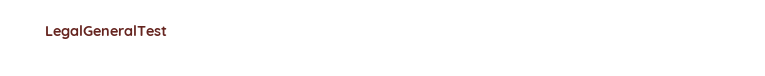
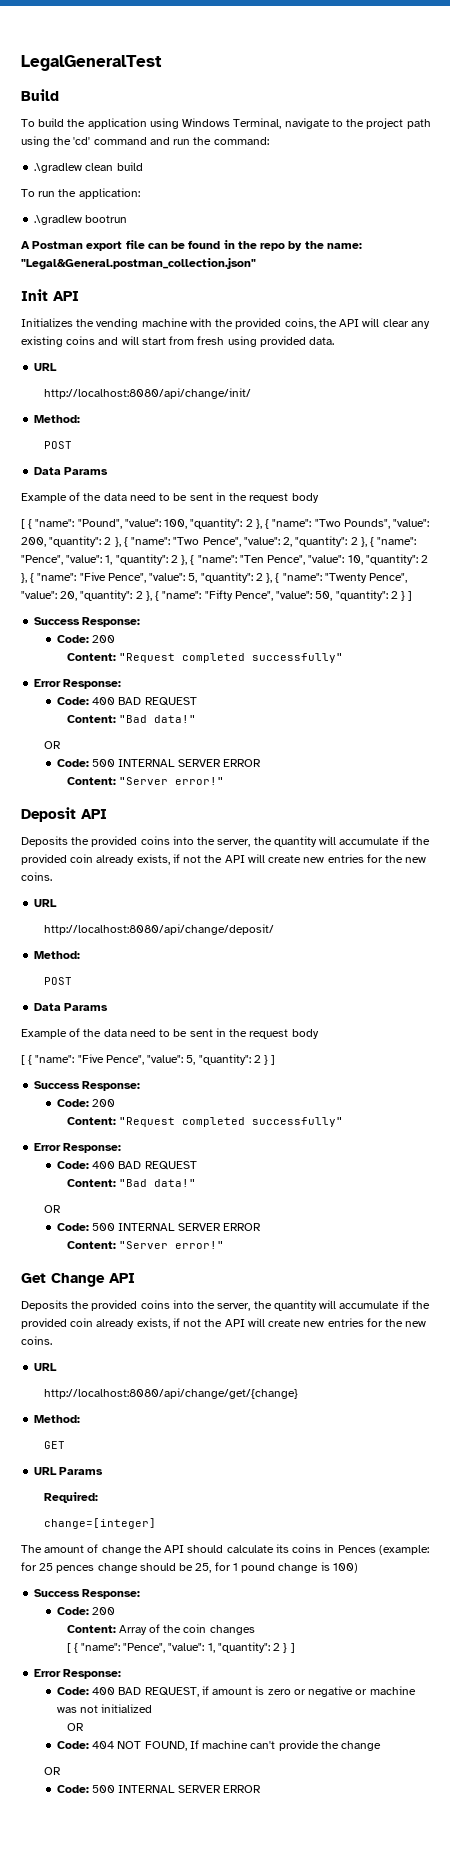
(167, 32) none -> [21,89,59,101] [21,118,431,129] [21,136,269,147] [34,162,143,173] [21,188,140,199] [34,215,128,225] [21,240,362,251] [21,258,256,270] [21,289,79,301] [21,318,430,329] [21,336,335,347] [34,363,58,371] [43,388,251,399] [34,415,81,423] [43,441,72,449] [34,467,109,475] [21,492,319,503] [21,518,430,529] [21,536,417,547] [21,554,429,565] [21,572,408,583] [21,590,413,601] [34,617,141,627] [56,635,116,643] [66,653,343,663] [34,679,122,689] [56,697,197,706] [66,715,196,723] [43,741,61,749] [56,759,261,767] [66,777,224,785] [21,807,107,822] [21,836,430,847] [21,854,427,865] [21,872,52,881] [34,899,58,907] [43,924,274,935] [34,951,81,959] [43,977,72,985] [34,1003,109,1011] [21,1028,319,1039] [21,1054,276,1065] [34,1081,141,1091] [56,1099,116,1107] [66,1117,343,1127] [34,1143,122,1153] [56,1161,197,1170] [66,1179,196,1187] [43,1205,61,1213] [56,1223,261,1231] [66,1241,224,1249] [21,1273,135,1287] [21,1300,430,1311] [21,1318,427,1329] [21,1336,52,1345] [34,1363,58,1371] [43,1388,298,1399] [34,1415,81,1423] [43,1441,65,1449] [34,1467,104,1475] [43,1492,98,1503] [43,1518,156,1529] [21,1544,429,1555] [21,1562,358,1573] [34,1589,141,1599] [56,1607,116,1615] [66,1624,255,1635] [66,1642,295,1653] [34,1669,122,1679] [56,1686,416,1697] [56,1704,153,1713] [66,1723,84,1731] [56,1740,382,1751] [43,1767,61,1775] [56,1785,261,1793] // Build // To build the application using Windows Terminal, navigate to the project path using the 'cd' command and run the command: // .\gradlew clean build // To run the application: // .\gradlew bootrun // A Postman export file can be found in the repo by the name: "Legal&General.postman_collection.json" // Init API // Initializes the vending machine with the provided coins, the API will clear any existing coins and will start from fresh using provided data. // URL // http://localhost:8080/api/change/init/ // Method: // POST // Data Params // Example of the data need to be sent in the request body // [ { "name": "Pound", "value": 100, "quantity": 2 }, { "name": "Two Pounds", "value": 200, "quantity": 2 }, { "name": "Two Pence", "value": 2, "quantity": 2 }, { "name": "Pence", "value": 1, "quantity": 2 }, { "name": "Ten Pence", "value": 10, "quantity": 2 }, { "name": "Five Pence", "value": 5, "quantity": 2 }, { "name": "Twenty Pence", "value": 20, "quantity": 2 }, { "name": "Fifty Pence", "value": 50, "quantity": 2 } ] // Success Response: // Code: 200 // Content: "Request completed successfully" // Error Response: // Code: 400 BAD REQUEST // Content: "Bad data!" // OR // Code: 500 INTERNAL SERVER ERROR // Content: "Server error!" // Deposit API // Deposits the provided coins into the server, the quantity will accumulate if the provided coin already exists, if not the API will create new entries for the new coins. // URL // http://localhost:8080/api/change/deposit/ // Method: // POST // Data Params // Example of the data need to be sent in the request body // [ { "name": "Five Pence", "value": 5, "quantity": 2 } ] // Success Response: // Code: 200 // Content: "Request completed successfully" // Error Response: // Code: 400 BAD REQUEST // Content: "Bad data!" // OR // Code: 500 INTERNAL SERVER ERROR // Content: "Server error!" // Get Change API // Deposits the provided coins into the server, the quantity will accumulate if the provided coin already exists, if not the API will create new entries for the new coins. // URL // http://localhost:8080/api/change/get/{change} // Method: // GET // URL Params // Required: // change=[integer] // The amount of change the API should calculate its coins in Pences (example: for 25 pences change should be 25, for 1 pound change is 100) // Success Response: // Code: 200 // Content: Array of the coin changes // [ { "name": "Pence", "value": 1, "quantity": 2 } ] // Error Response: // Code: 400 BAD REQUEST, if amount is zero or negative or machine was not initialized // OR // Code: 404 NOT FOUND, If machine can't provide the change // OR // Code: 500 INTERNAL SERVER ERROR

